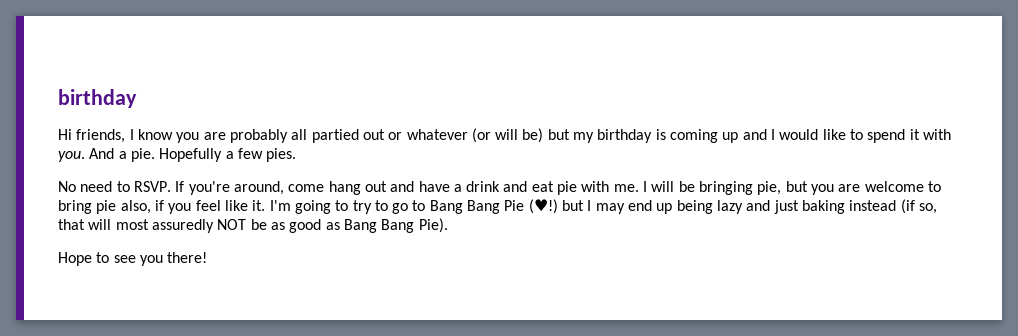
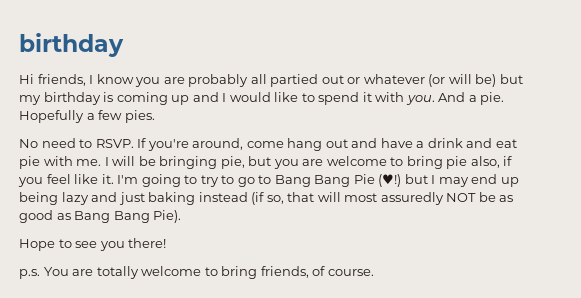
(208, 257) none -> [19,266,374,279] // p.s. You are totally welcome to bring friends, of course.

